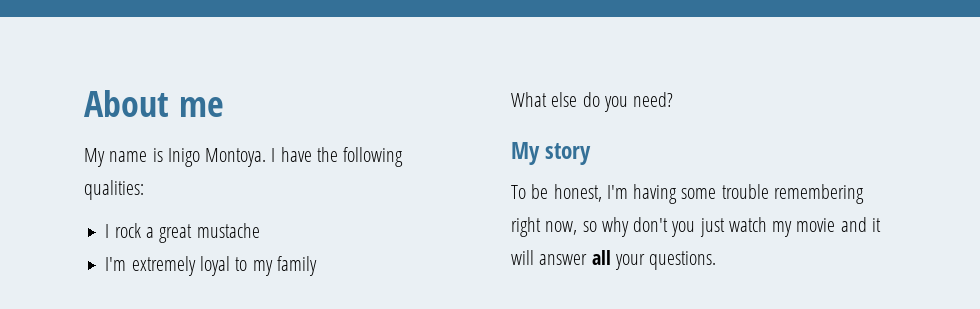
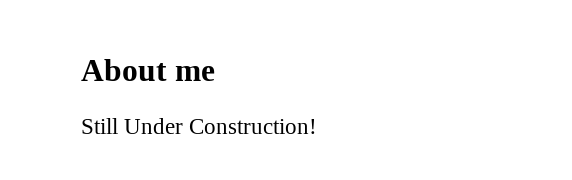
[84,147,404,167] [84,180,144,200] [105,223,260,243] [105,256,317,276] [511,92,674,112] [511,142,592,165] [511,184,864,204] [511,217,881,237] [511,250,717,270] My name is Inigo Montoya. I have the following qualities: // I rock a great mustache // I'm extremely loyal to my family // What else do you need? // My story // To be honest, I'm having some trouble remembering right now, so why don't you just watch my movie and it will answer all your questions. -> [81,118,318,134] Still Under Construction!

